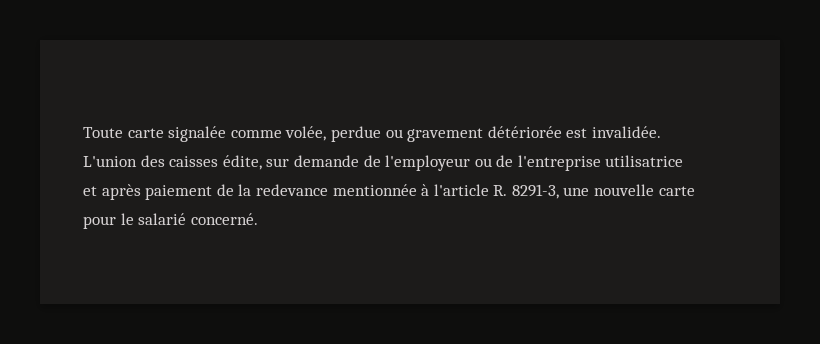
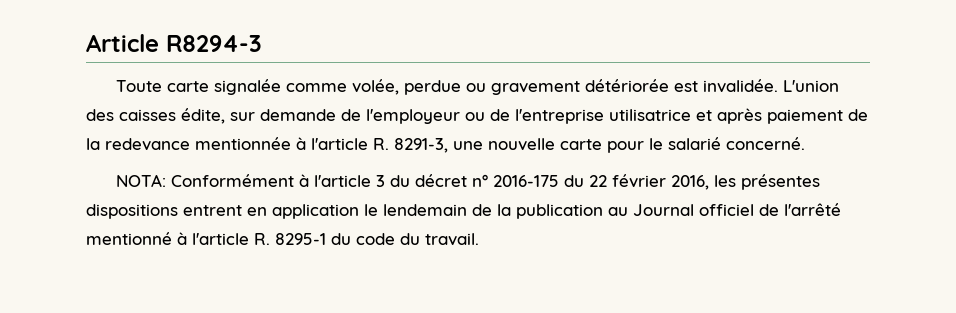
(83, 132) none -> [86,34,262,52] Article R8294-3 //
(258, 219) none -> [115,174,820,190] [86,203,841,219] [86,232,479,246] // NOTA: Conformément à l'article 3 du décret n° 2016-175 du 22 février 2016, les présentes dispositions entrent en application le lendemain de la publication au Journal officiel de l'arrêté mentionné à l'article R. 8295-1 du code du travail.

